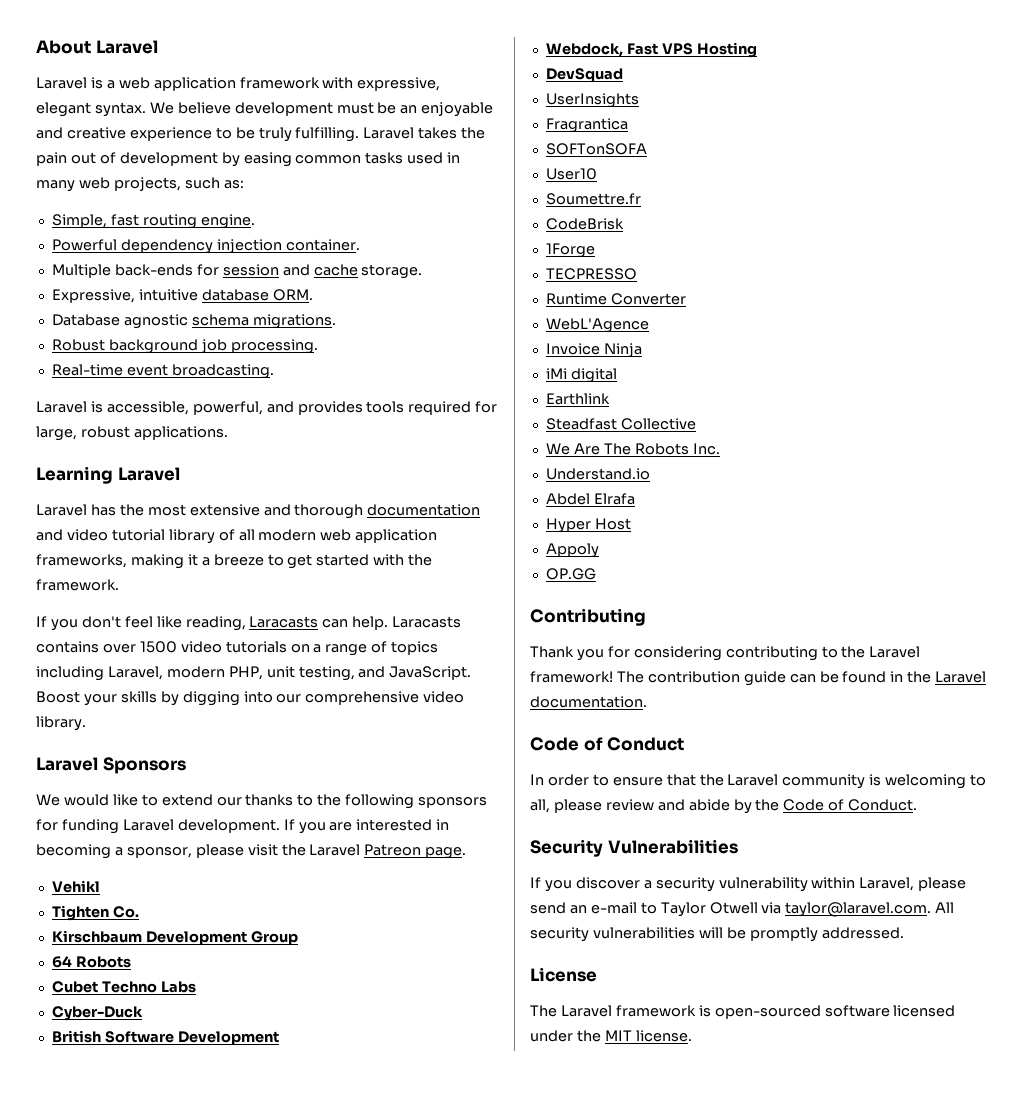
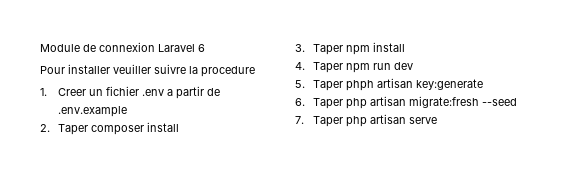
[36,40,158,54] [36,77,441,91] [36,102,494,117] [36,127,486,142] [36,152,461,167] [36,177,244,192] [51,214,255,229] [51,239,360,254] [51,264,423,279] [51,289,313,303] [51,314,336,329] [51,339,318,354] [51,364,274,379] [36,401,498,415] [36,426,228,441] [36,466,180,484] [36,504,481,519] [36,529,438,544] [36,554,433,569] [36,579,119,591] [36,616,462,631] [36,641,439,656] [36,666,472,681] [36,691,465,706] [36,716,86,731] [36,757,186,774] [36,794,488,809] [36,819,450,834] [36,844,467,859] [51,880,100,893] [51,905,139,921] [51,930,298,945] [51,956,131,968] [51,981,196,993] [51,1006,143,1021] [51,1030,279,1045] [545,42,757,58] [545,68,623,82] [545,93,639,108] [545,118,628,133] [545,143,647,155] [545,168,597,180] [545,193,641,205] [545,218,624,230] [545,243,595,258] [545,268,637,280] [545,293,686,305] [545,318,649,333] [545,343,642,357] [545,368,617,383] [545,393,610,405] [545,418,696,430] [545,443,720,455] [545,468,650,480] [545,493,635,505] [545,518,631,533] [545,543,599,558] [545,568,596,580] [530,608,646,626] [530,646,921,661] [530,671,987,686] [530,696,647,708] [530,737,685,751] [530,774,987,789] [530,799,918,814] [530,839,738,857] [530,877,967,892] [530,902,955,917] [530,927,904,942] [530,967,597,982] [530,1005,956,1019] [530,1030,692,1042] About Laravel // Laravel is a web application framework with expressive, elegant syntax. We believe development must be an enjoyable and creative experience to be truly fulfilling. Laravel takes the pain out of development by easing common tasks used in many web projects, such as: // Simple, fast routing engine. // Powerful dependency injection container. // Multiple back-ends for session and cache storage. // Expressive, intuitive database ORM. // Database agnostic schema migrations. // Robust background job processing. // Real-time event broadcasting. // Laravel is accessible, powerful, and provides tools required for large, robust applications. // Learning Laravel // Laravel has the most extensive and thorough documentation and video tutorial library of all modern web application frameworks, making it a breeze to get started with the framework. // If you don't feel like reading, Laracasts can help. Laracasts contains over 1500 video tutorials on a range of topics including Laravel, modern PHP, unit testing, and JavaScript. Boost your skills by digging into our comprehensive video library. // Laravel Sponsors // We would like to extend our thanks to the following sponsors for funding Laravel development. If you are interested in becoming a sponsor, please visit the Laravel Patreon page. // Vehikl // Tighten Co. // Kirschbaum Development Group // 64 Robots // Cubet Techno Labs // Cyber-Duck // British Software Development // Webdock, Fast VPS Hosting // DevSquad // UserInsights // Fragrantica // SOFTonSOFA // User10 // Soumettre.fr // CodeBrisk // 1Forge // TECPRESSO // Runtime Converter // WebL'Agence // Invoice Ninja // iMi digital // Earthlink // Steadfast Collective // We Are The Robots Inc. // Understand.io // Abdel Elrafa // Hyper Host // Appoly // OP.GG // Contributing // Thank you for considering contributing to the Laravel framework! The contribution guide can be found in the Laravel documentation. // Code of Conduct // In order to ensure that the Laravel community is welcoming to all, please review and abide by the Code of Conduct. // Security Vulnerabilities // If you discover a security vulnerability within Laravel, please send an e-mail to Taylor Otwell via taylor@laravel.com. All security vulnerabilities will be promptly addressed. // License // The Laravel framework is open-sourced software licensed under the MIT license. -> [40,42,205,52] [40,64,255,77] [40,86,221,99] [58,106,128,117] [40,122,180,135] [295,42,406,55] [295,62,414,73] [295,78,484,91] [295,96,518,109] [295,114,438,127] Module de connexion Laravel 6 // Pour installer veuiller suivre la procedure // 1. Creer un fichier .env a partir de .env.example // 2. Taper composer install // 3. Taper npm install // 4. Taper npm run dev // 5. Taper phph artisan key:generate // 6. Taper php artisan migrate:fresh --seed // 7. Taper php artisan serve

